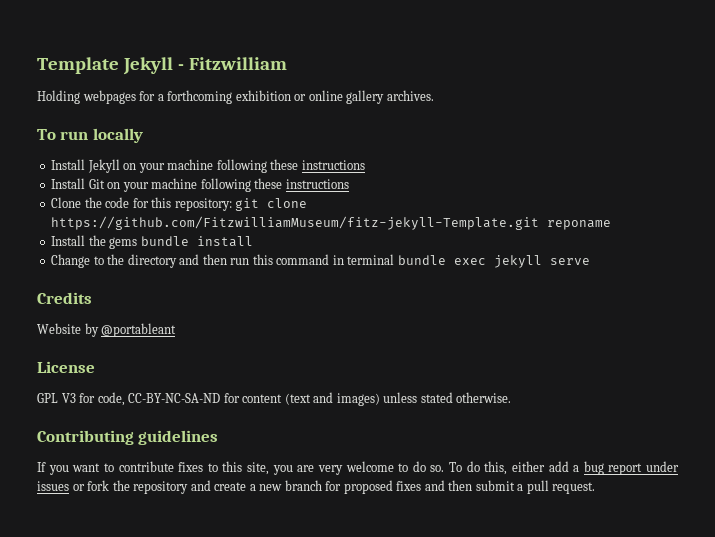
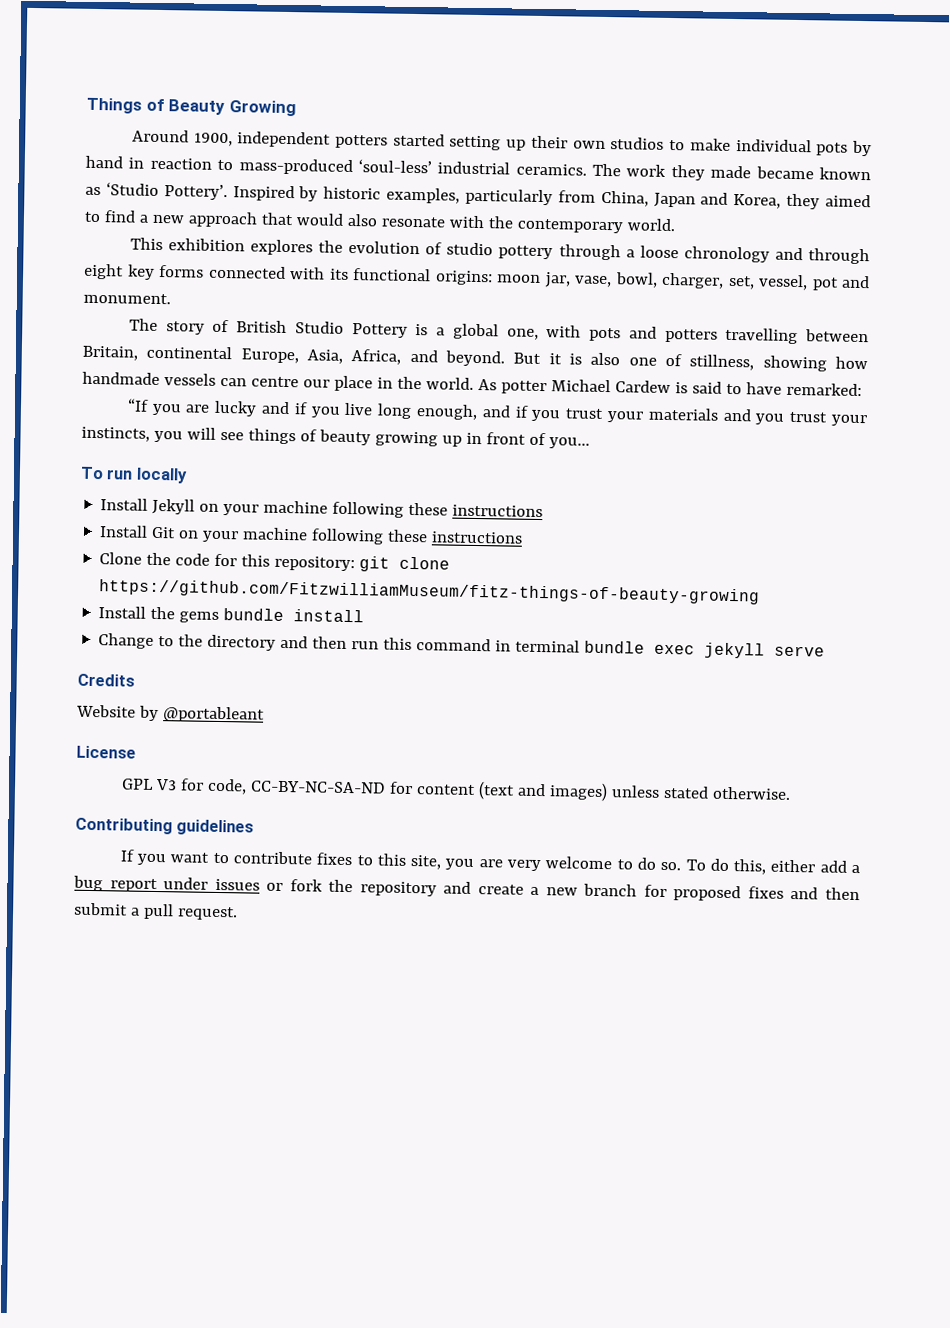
[37,57,287,75] [37,90,434,104] Template Jekyll - Fitzwilliam // Holding webpages for a forthcoming exhibition or online gallery archives. -> [86,97,296,117] [131,129,873,157] [85,155,871,181] [85,182,872,210] [84,210,676,234] [129,237,870,265] [84,263,870,291] [83,292,171,305] [128,318,870,345] [82,345,869,372] [82,371,862,397] [126,398,868,427] [81,426,590,449] Things of Beauty Growing // Around 1900, independent potters started setting up their own studios to make individual pots by hand in reaction to mass-produced ‘soul-less’ industrial ceramics. The work they made became known as ‘Studio Pottery’. Inspired by historic examples, particularly from China, Japan and Korea, they aimed to find a new approach that would also resonate with the contemporary world. // This exhibition explores the evolution of studio pottery through a loose chronology and through eight key forms connected with its functional origins: moon jar, vase, bowl, charger, set, vessel, pot and monument. // The story of British Studio Pottery is a global one, with pots and potters travelling between Britain, continental Europe, Asia, Africa, and beyond. But it is also one of stillness, showing how handmade vessels can centre our place in the world. As potter Michael Cardew is said to have remarked: // “If you are lucky and if you live long enough, and if you trust your materials and you trust your instincts, you will see things of beauty growing up in front of you…
[51,216,612,230] https://github.com/FitzwilliamMuseum/fitz-jekyll-Template.git reponame -> [99,579,761,605] https://github.com/FitzwilliamMuseum/fitz-things-of-beauty-growing

